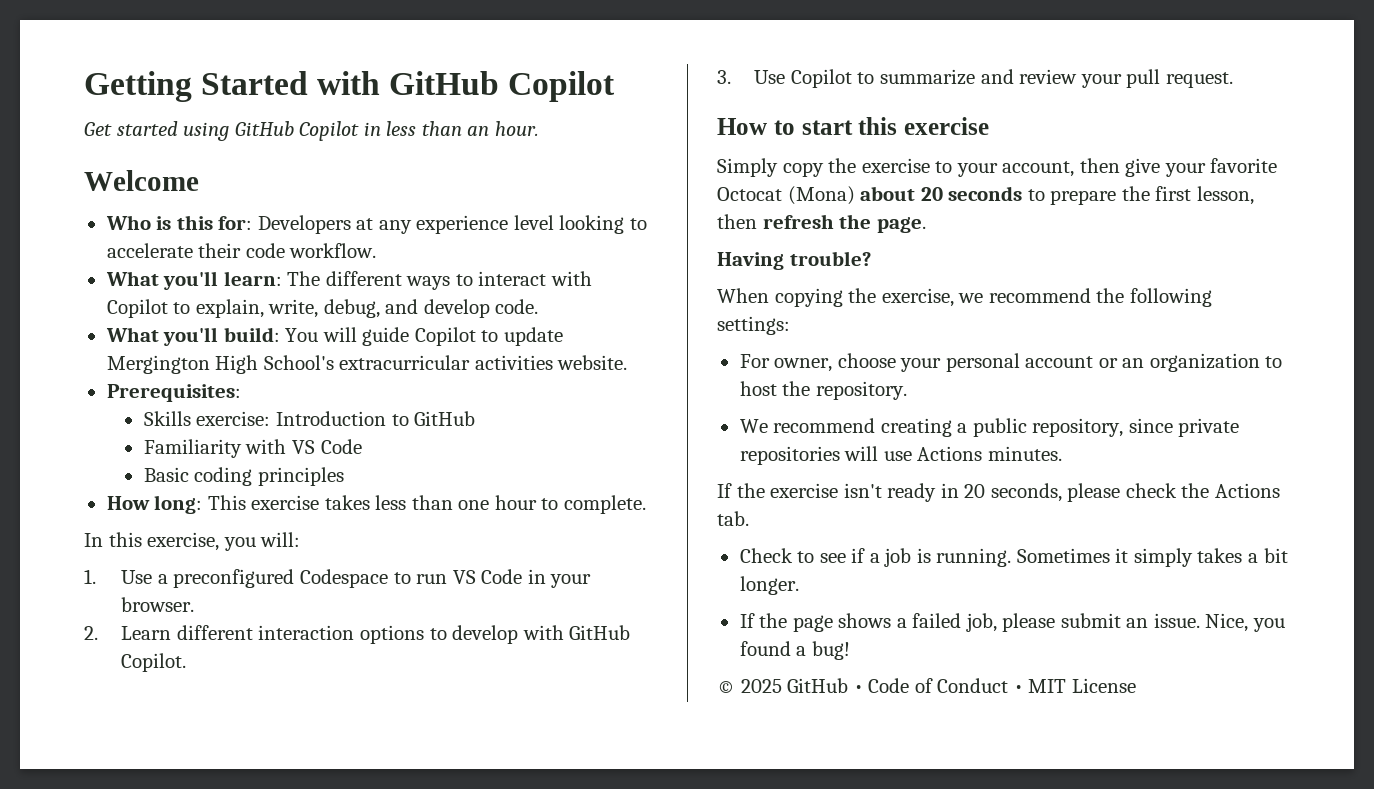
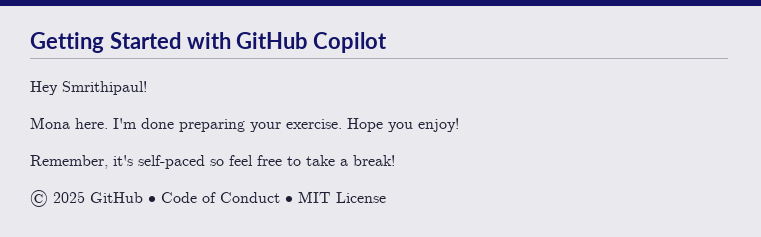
[84,121,539,141] [84,170,199,191] [105,215,647,234] [106,243,377,258] [105,271,592,290] [106,299,539,318] [105,327,563,346] [106,355,628,374] [106,384,241,402] [143,411,476,426] [143,439,362,458] [143,467,344,486] [106,495,646,514] [84,532,301,551] [84,569,592,588] [121,597,195,612] [84,625,631,644] [121,653,187,672] [717,69,1233,88] [717,117,989,135] [717,158,1278,177] [717,186,1254,205] [717,214,926,233] [717,251,871,270] [717,288,1212,307] [717,316,790,335] [739,353,1283,372] [739,381,907,400] [739,418,1240,437] [739,446,1062,465] [717,483,1280,502] [717,511,749,526] [739,548,1288,567] [739,576,799,595] [739,613,1285,632] [739,641,850,660] Get started using GitHub Copilot in less than an hour. // Welcome // Who is this for: Developers at any experience level looking to accelerate their code workflow. // What you'll learn: The different ways to interact with Copilot to explain, write, debug, and develop code. // What you'll build: You will guide Copilot to update Mergington High School's extracurricular activities website. // Prerequisites: // Skills exercise: Introduction to GitHub // Familiarity with VS Code // Basic coding principles // How long: This exercise takes less than one hour to complete. // In this exercise, you will: // 1. Use a preconfigured Codespace to run VS Code in your browser. // 2. Learn different interaction options to develop with GitHub Copilot. // 3. Use Copilot to summarize and review your pull request. // How to start this exercise // Simply copy the exercise to your account, then give your favorite Octocat (Mona) about 20 seconds to prepare the first lesson, then refresh the page. // Having trouble? // When copying the exercise, we recommend the following settings: // For owner, choose your personal account or an organization to host the repository. // We recommend creating a public repository, since private repositories will use Actions minutes. // If the exercise isn't ready in 20 seconds, please check the Actions tab. // Check to see if a job is running. Sometimes it simply takes a bit longer. // If the page shows a failed job, please submit an issue. Nice, you found a bug! -> [30,81,147,95] [30,117,459,132] [30,155,395,169] Hey Smrithipaul! // Mona here. I'm done preparing your exercise. Hope you enjoy! // Remember, it's self-paced so feel free to take a break!

